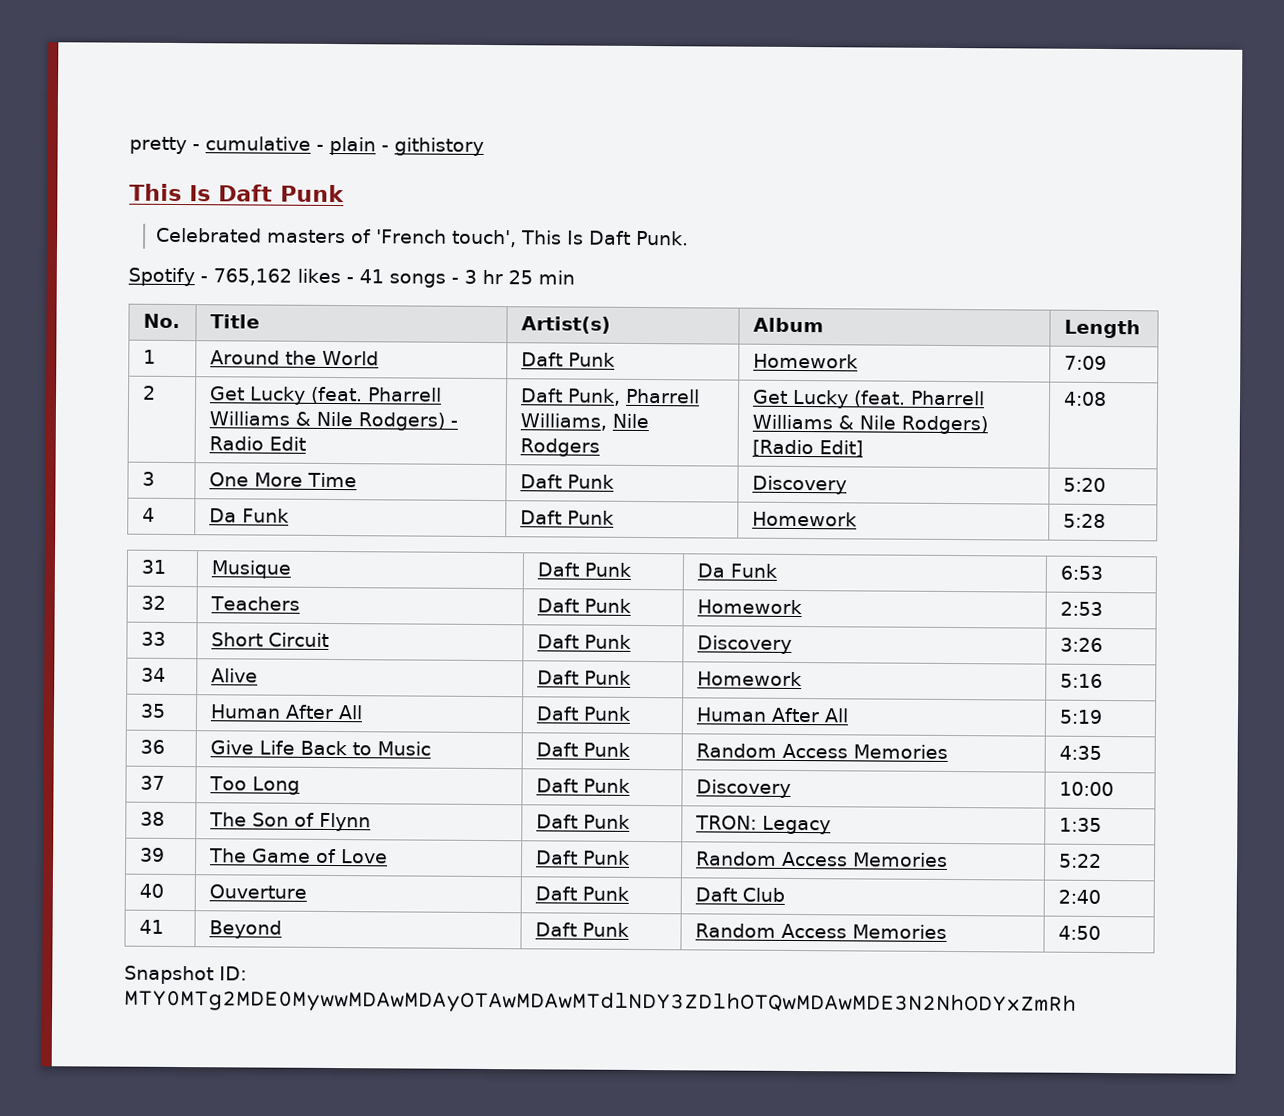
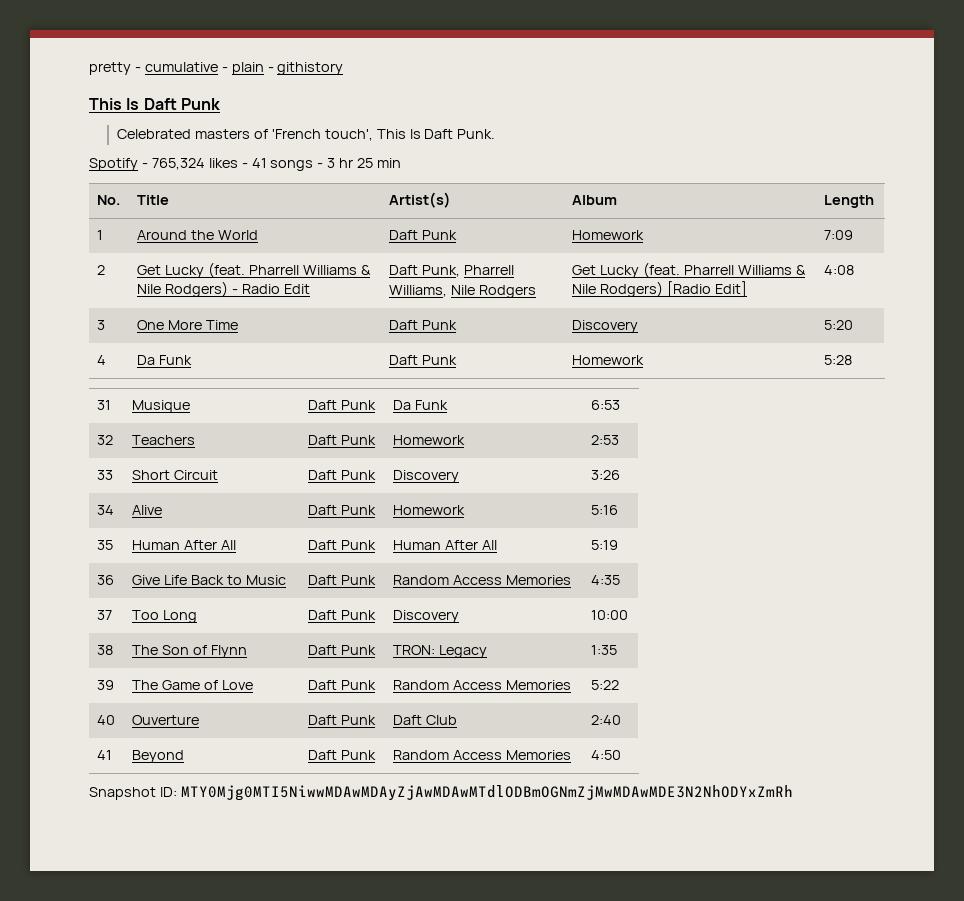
[213,268,292,286] 765,162 -> [151,158,205,170] 765,324
[124,988,1077,1016] MTY0MTg2MDE0MywwMDAwMDAyOTAwMDAwMTdlNDY3ZDlhOTQwMDAwMDE3N2NhODYxZmRh -> [180,785,793,801] MTY0Mjg0MTI5NiwwMDAwMDAyZjAwMDAwMTdlODBmOGNmZjMwMDAwMDE3N2NhODYxZmRh

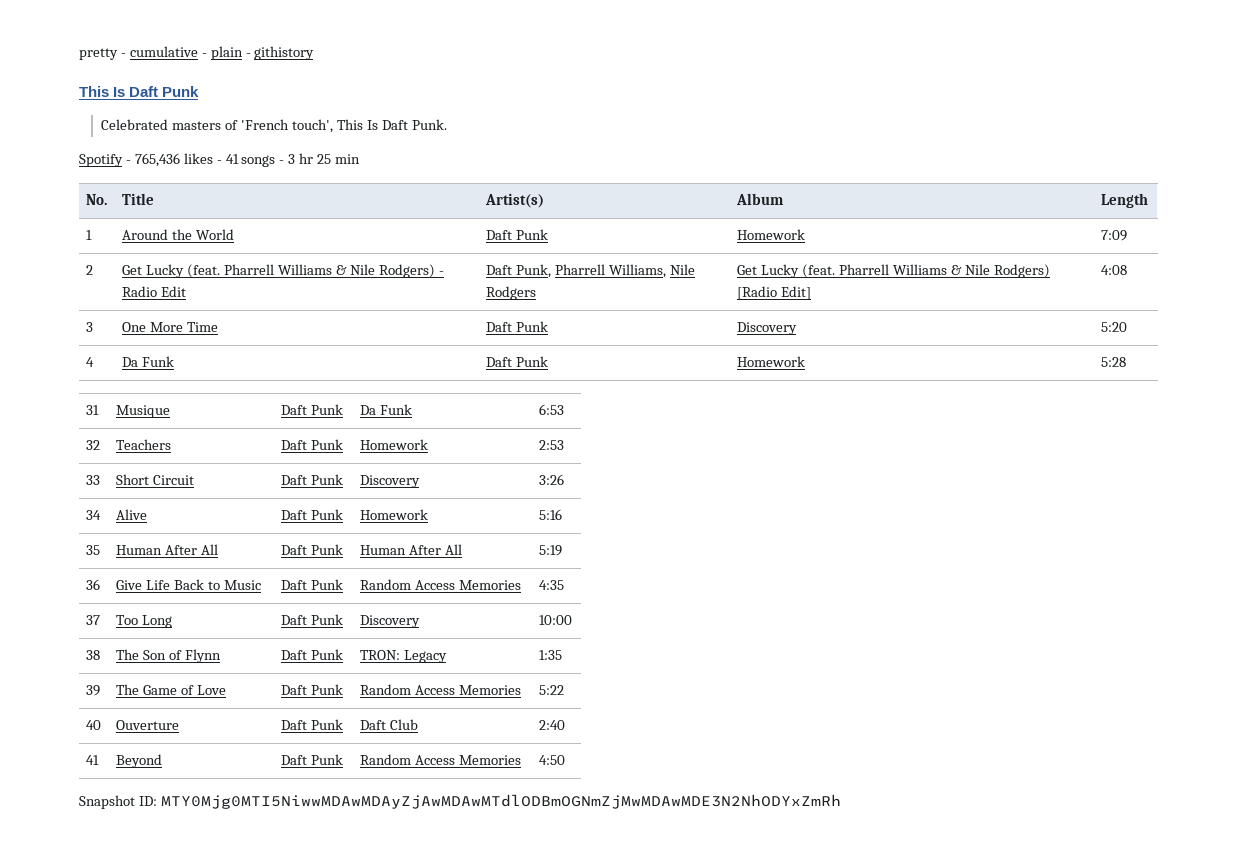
[151,158,205,170] 765,324 -> [134,153,180,167] 765,436

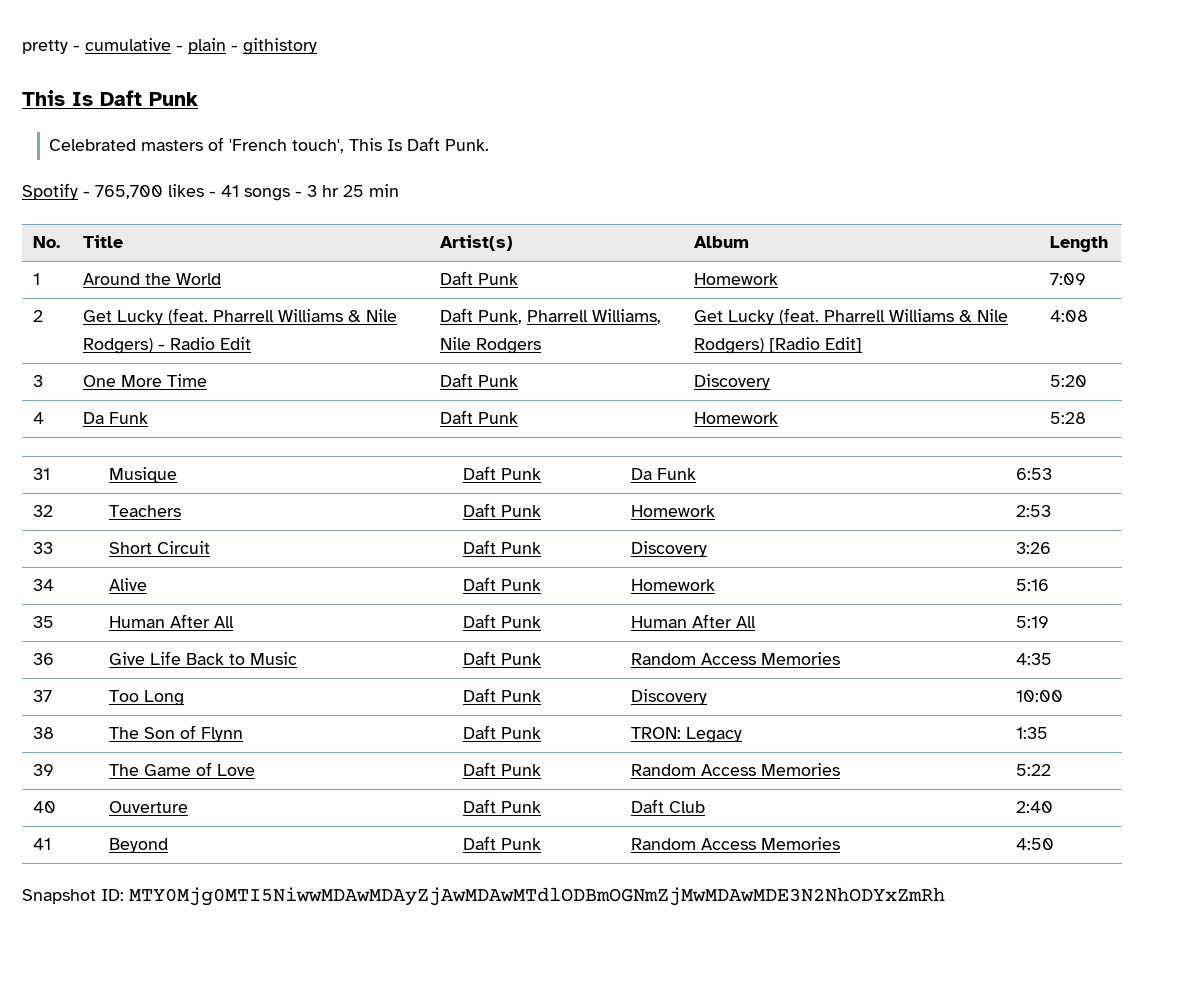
[134,153,180,167] 765,436 -> [95,185,163,199] 765,700

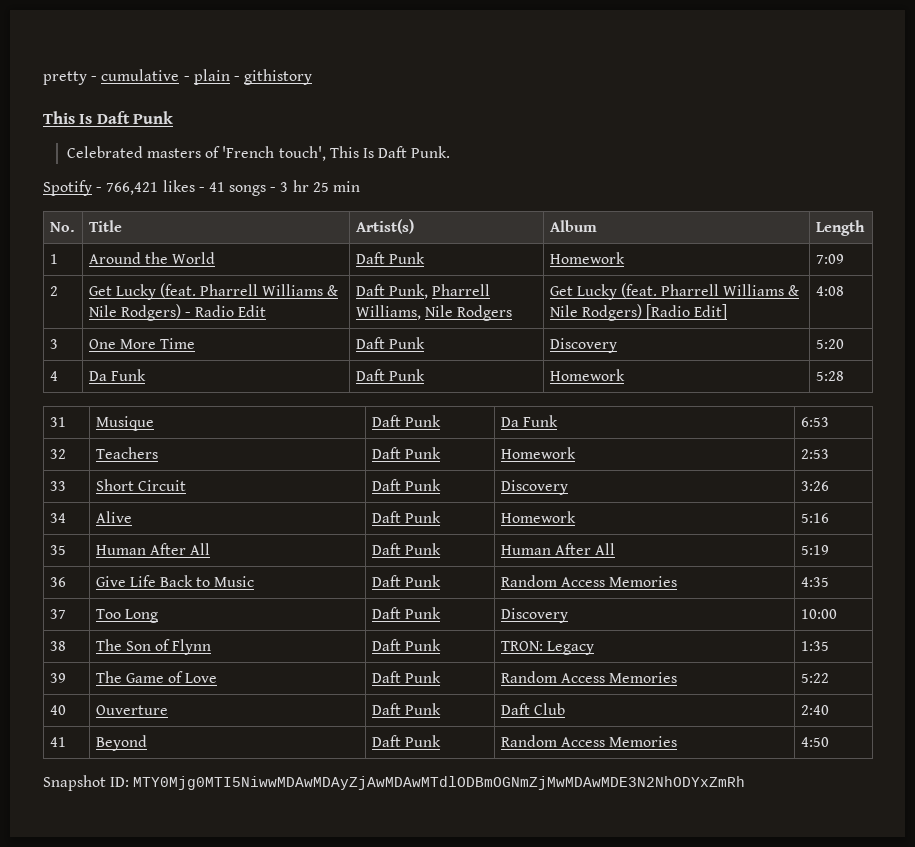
[95,185,163,199] 765,700 -> [106,182,159,195] 766,421

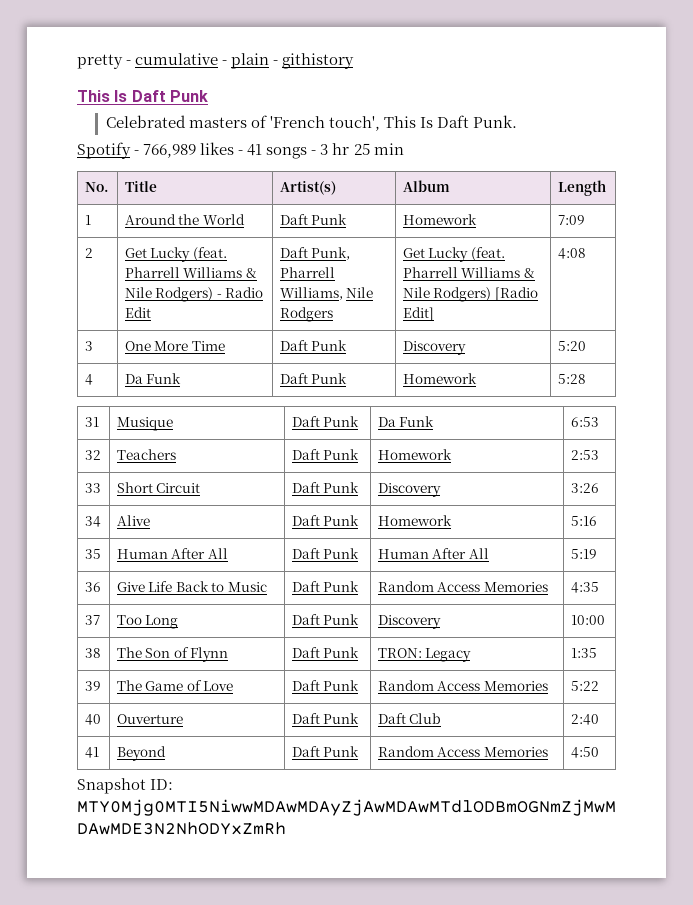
[106,182,159,195] 766,421 -> [143,144,197,158] 766,989

